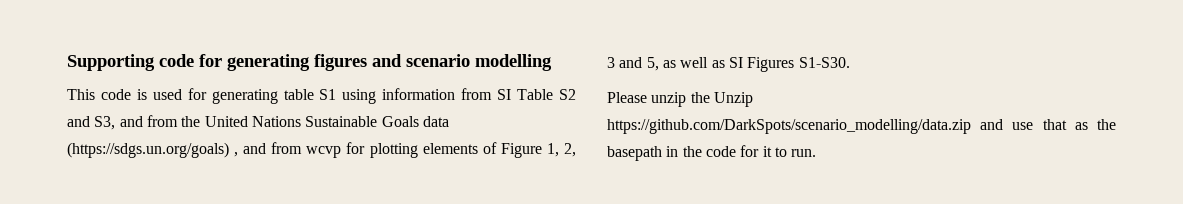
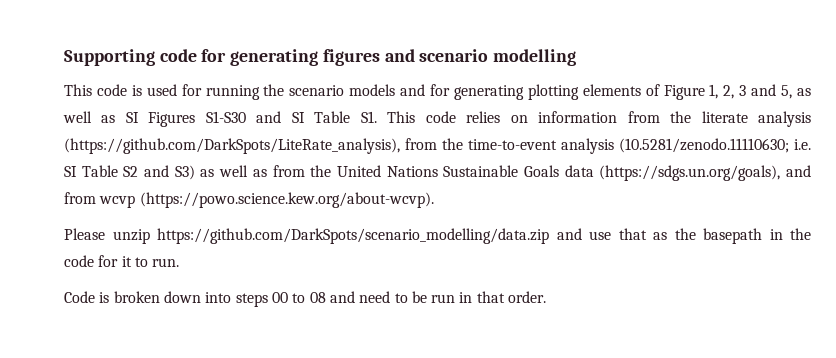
[211,88,576,104] [67,115,449,130] [67,142,366,158] generating table S1 using information from SI Table S2 and S3, and from the United Nations Sustainable Goals data (https://sdgs.un.org/goals) , and from wcvp for -> [205,84,524,100] running the scenario models and for generating
[798,57,850,68] S1-S30. -> [205,111,812,127] [64,138,811,154] [64,165,811,181] [64,192,434,208] S1-S30 and SI Table S1. This code relies on information from the literate analysis (https://github.com/DarkSpots/LiteRate_analysis), from the time-to-event analysis (10.5281/zenodo.11110630; i.e. SI Table S2 and S3) as well as from the United Nations Sustainable Goals data (https://sdgs.un.org/goals), and from wcvp (https://powo.science.kew.org/about-wcvp).
[690,92,753,107] the Unzip -> (150, 236) none
(817, 153) none -> [64,291,547,307] // Code is broken down into steps 00 to 08 and need to be run in that order.

